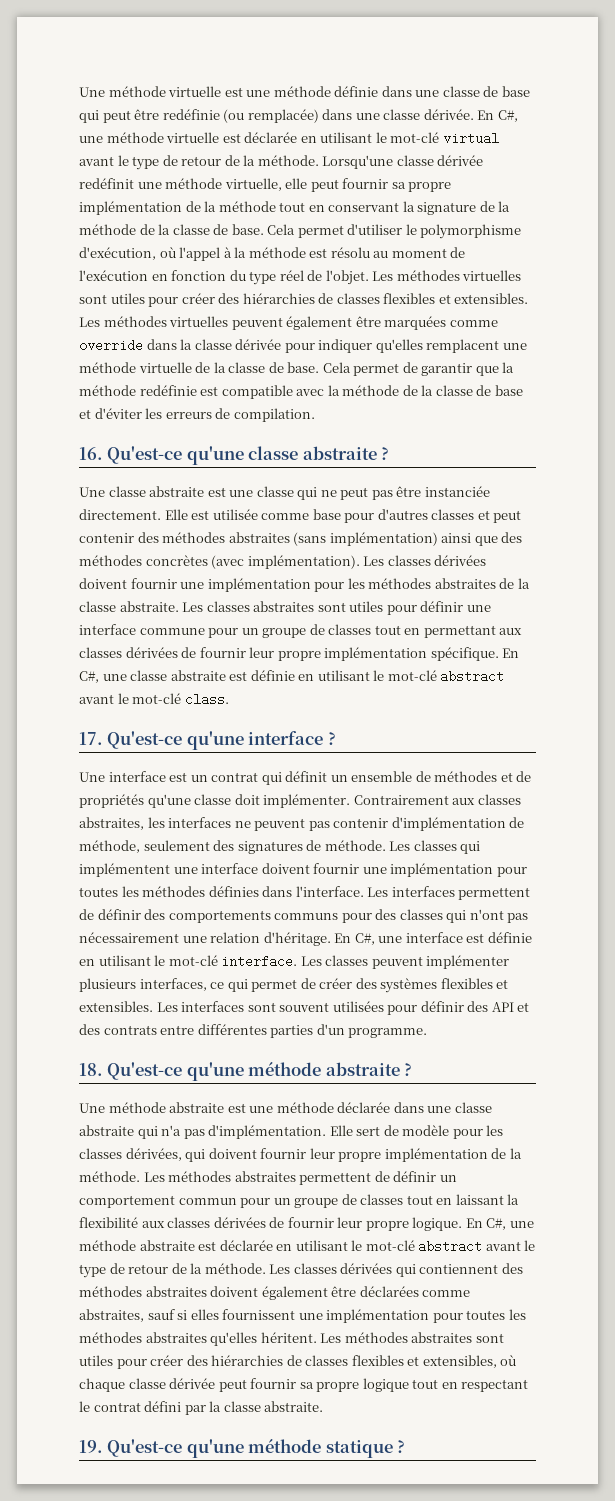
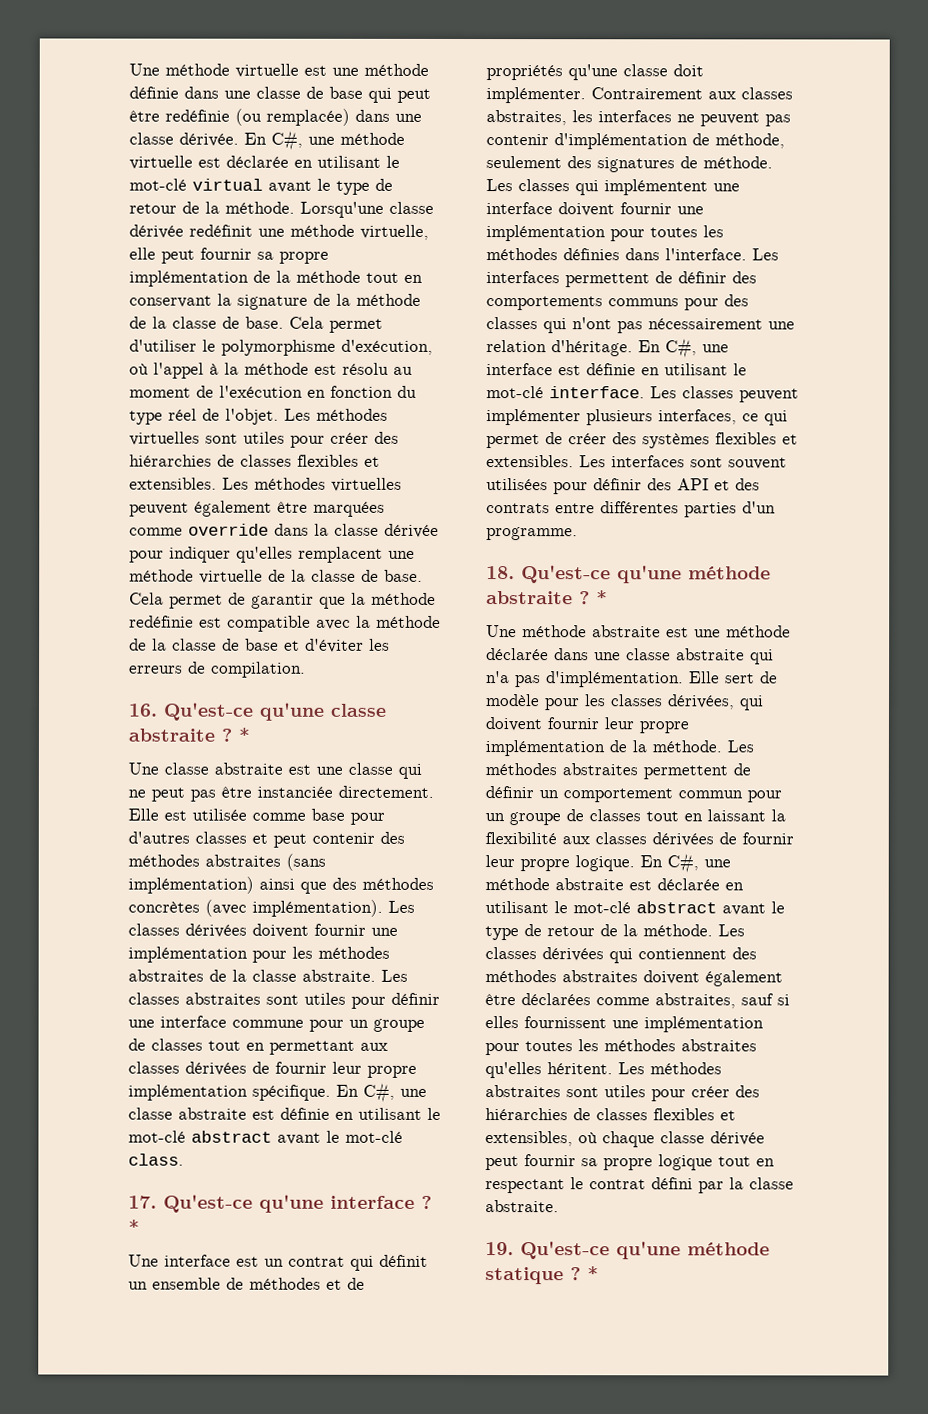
(390, 453) none -> [238,727,250,742] *
(336, 738) none -> [128,1219,140,1234] *
(413, 1069) none -> [596,590,608,605] *
(406, 1446) none -> [587,1266,599,1281] *

